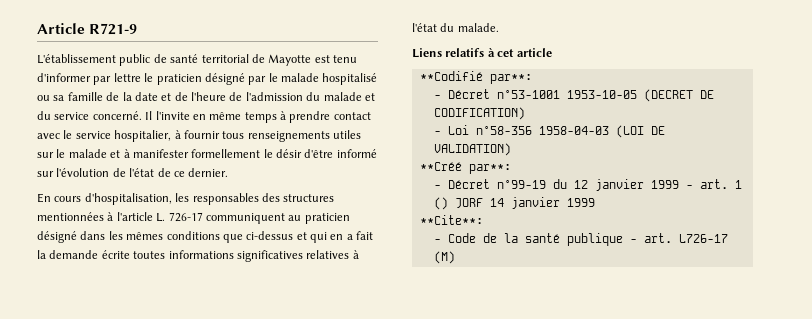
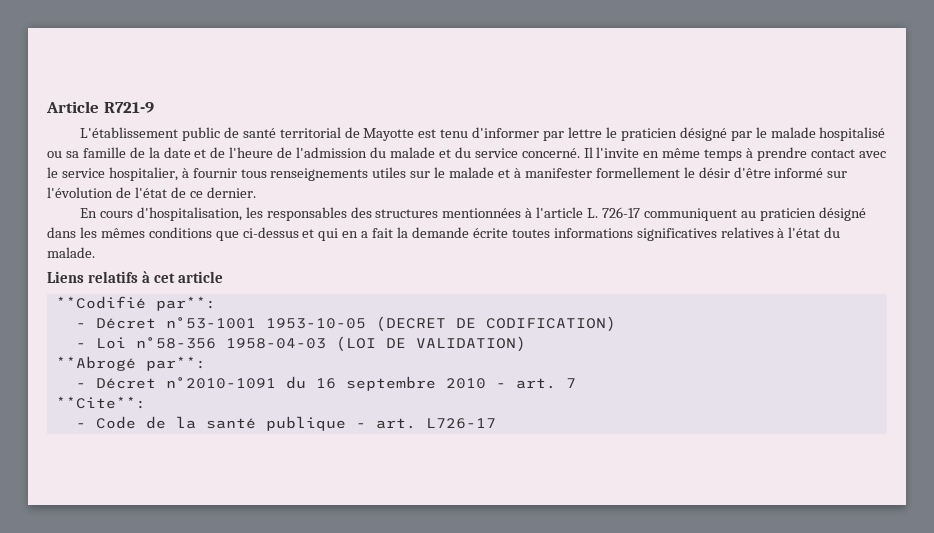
[419,162,511,174] [433,179,742,191] [433,197,595,210] **Créé par**: // - Décret n°99-19 du 12 janvier 1999 - art. 1 () JORF 14 janvier 1999 -> [55,356,206,371] [75,376,576,391] **Abrogé par**: // - Décret n°2010-1091 du 16 septembre 2010 - art. 7
[433,251,455,264] (M) -> (496, 423) none

